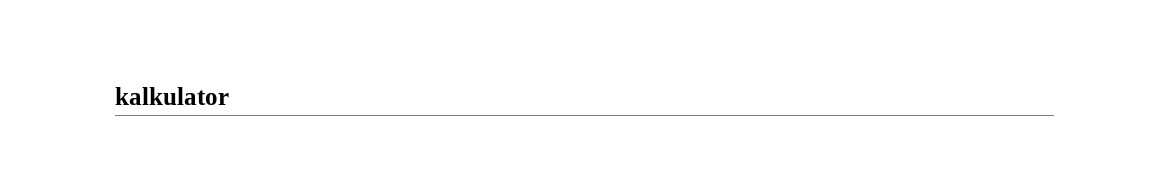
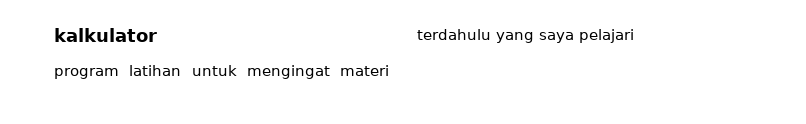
(229, 96) none -> [54,65,389,79] [417,29,634,43] // program latihan untuk mengingat materi terdahulu yang saya pelajari

